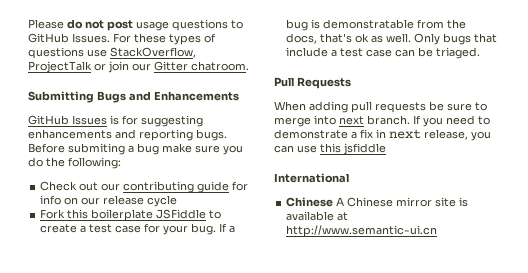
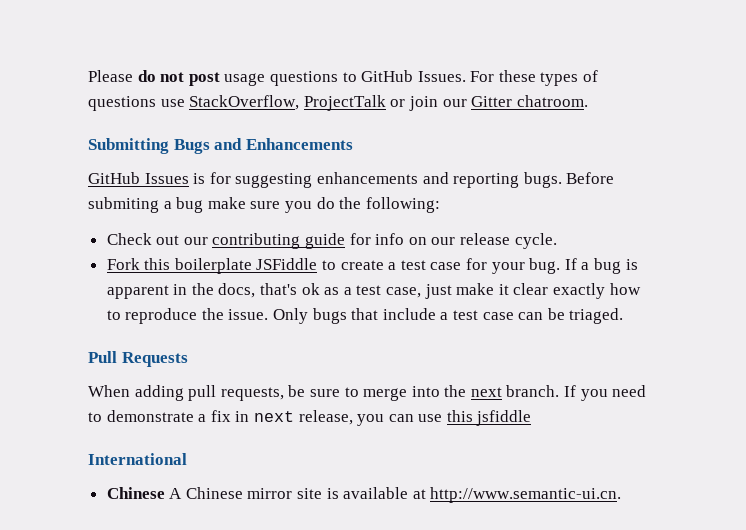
[147,195,178,207] cycle -> [514,233,557,249] cycle.
[323,19,445,29] demonstratable from -> [106,284,188,299] apparent in
[386,33,412,43] well. -> [343,283,641,299] [106,308,269,324] a test case, just make it clear exactly how to reproduce the issue.
[375,102,426,113] requests -> [220,387,284,401] requests,
(336, 120) none -> [444,385,467,397] the
[286,225,438,237] http://www.semantic-ui.cn -> [430,487,622,503] http://www.semantic-ui.cn.

